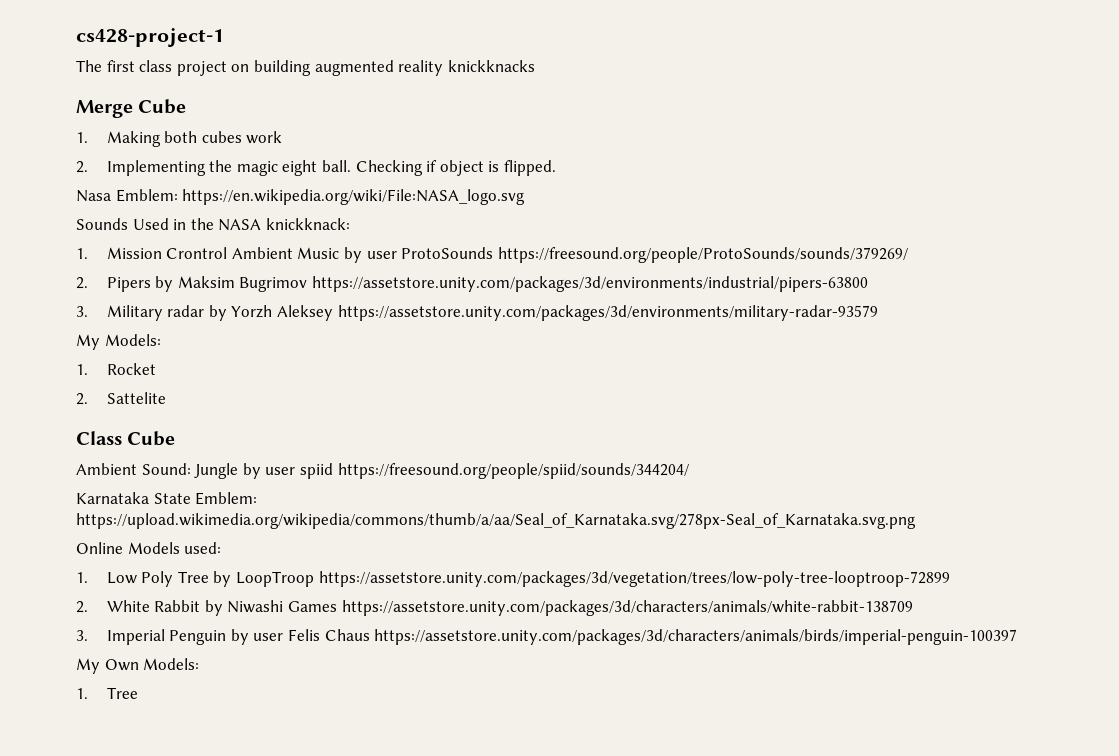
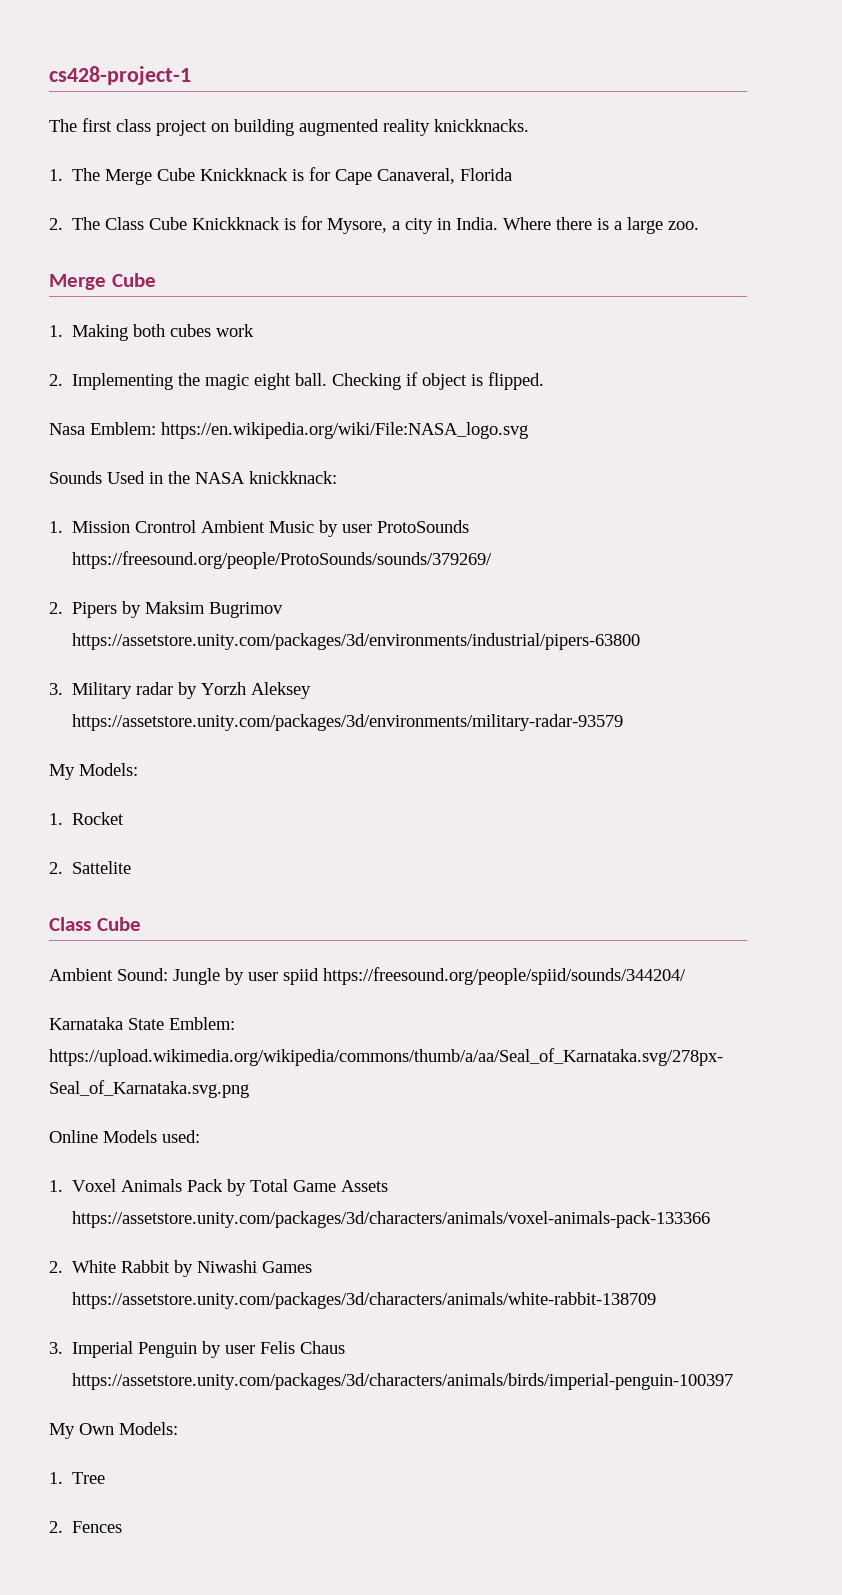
[447,60,535,72] knickknacks -> [434,119,529,132] [49,167,513,185] [49,216,700,234] knickknacks. // 1. The Merge Cube Knickknack is for Cape Canaveral, Florida // 2. The Class Cube Knickknack is for Mysore, a city in India. Where there is a large zoo.
[106,571,950,587] Low Poly Tree by LoopTroop https://assetstore.unity.com/packages/3d/vegetation/trees/low-poly-tree-looptroop-72899 -> [72,1179,389,1196] [72,1211,711,1228] Voxel Animals Pack by Total Game Assets https://assetstore.unity.com/packages/3d/characters/animals/voxel-animals-pack-133366
(138, 693) none -> [49,1521,123,1533] // 2. Fences

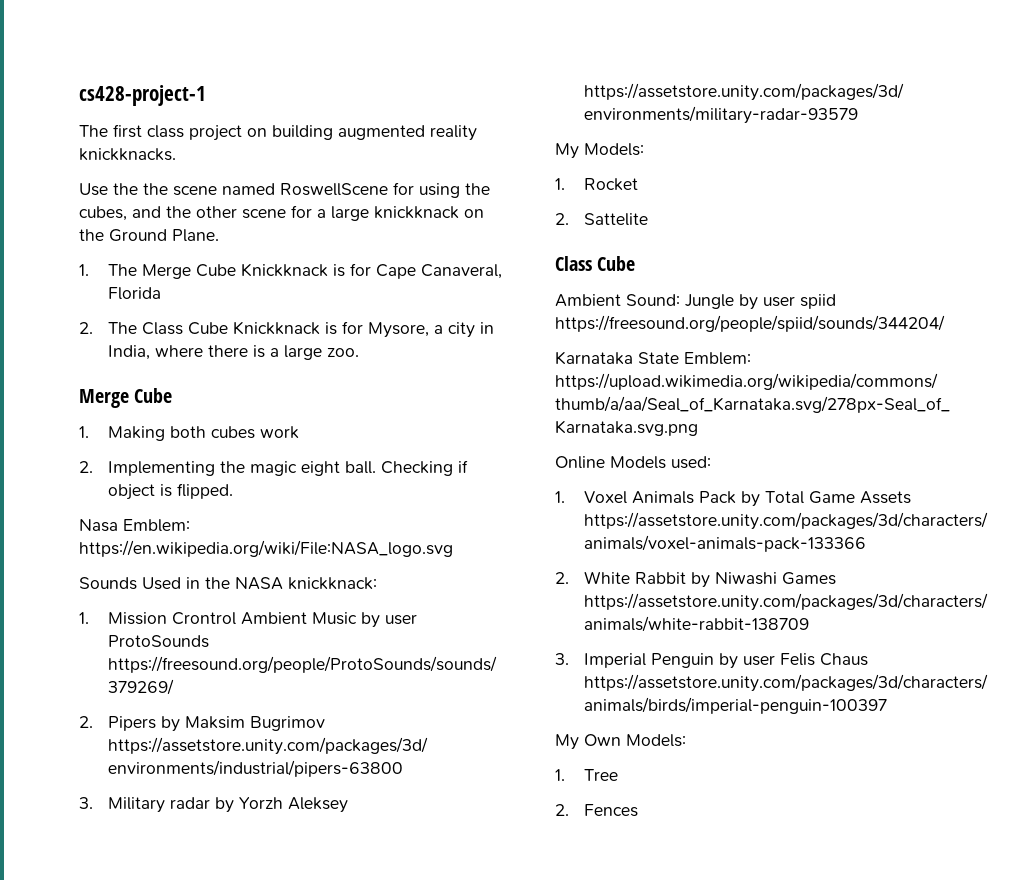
(529, 125) none -> [79,182,490,198] [79,205,484,221] [79,229,219,242] // Use the the scene named RoswellScene for using the cubes, and the other scene for a large knickknack on the Ground Plane.
[456,217,552,230] India. Where -> [107,345,203,360] India, where

